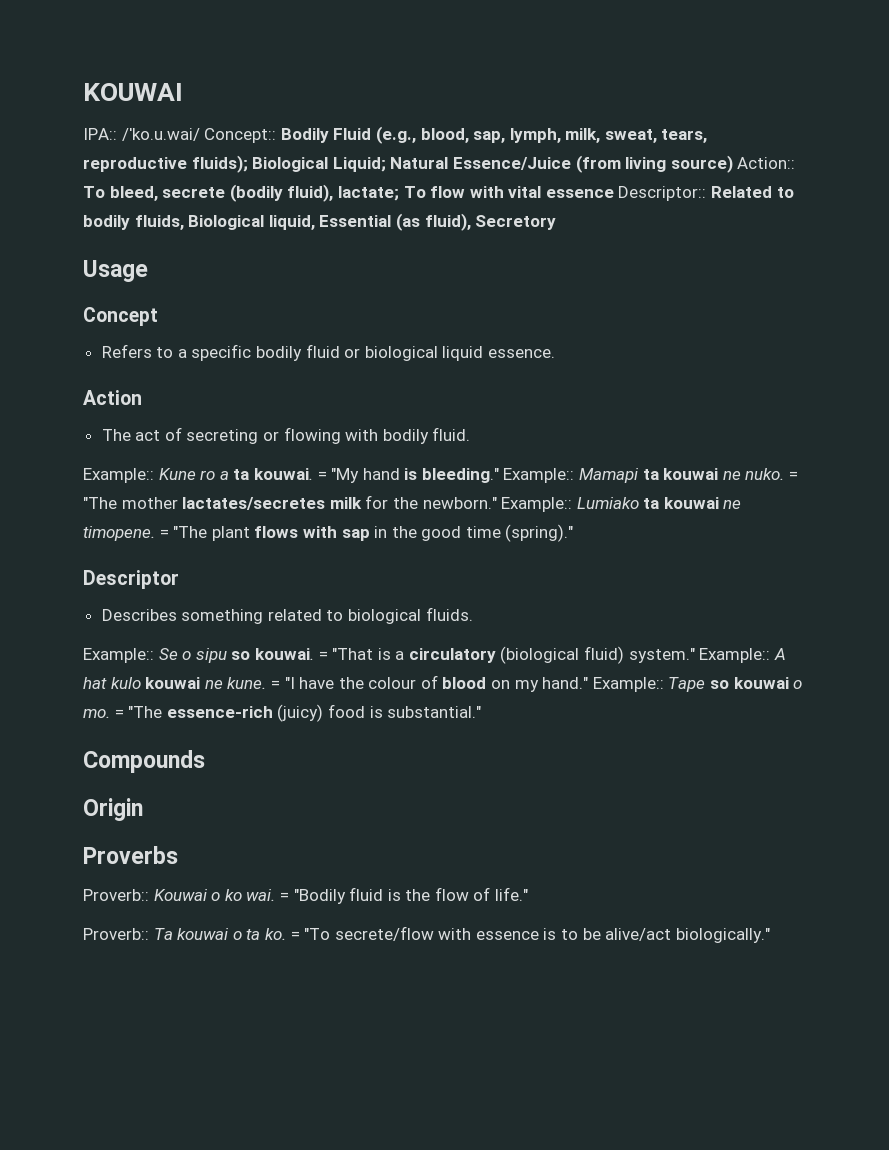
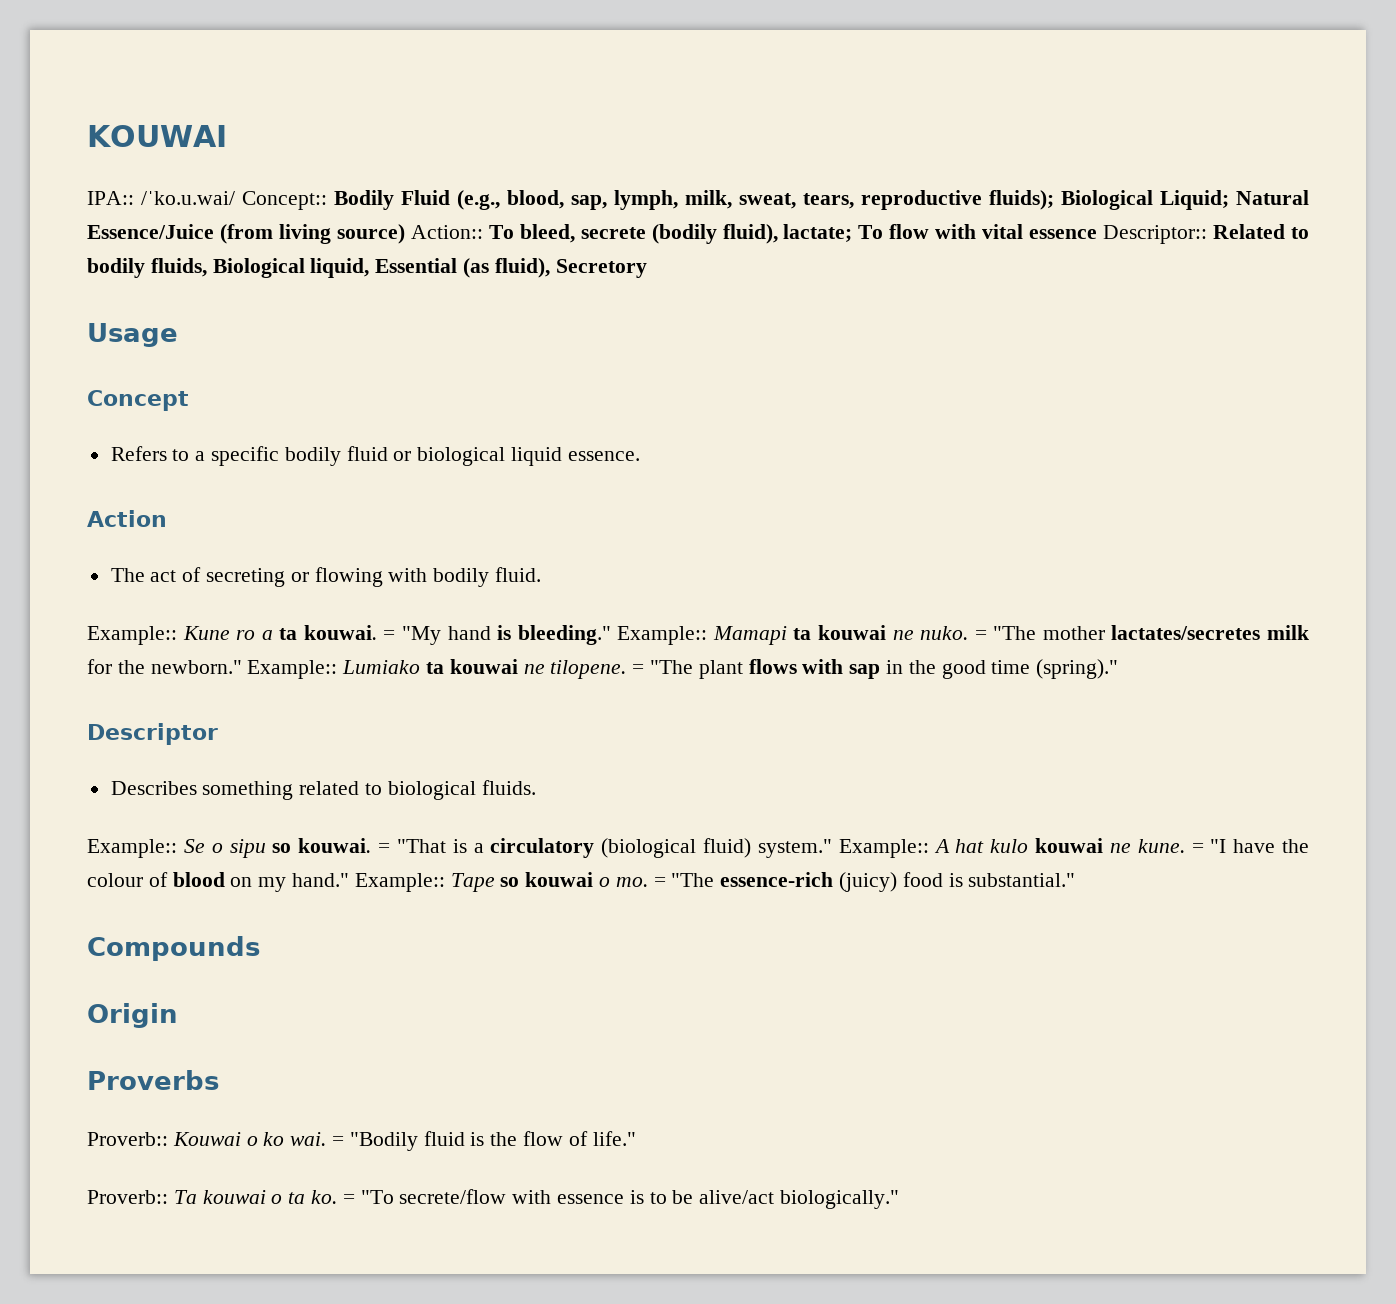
[83,526,155,541] timopene. -> [550,660,627,679] tilopene.

